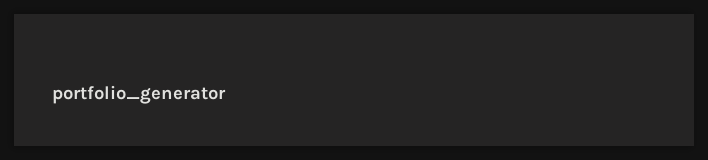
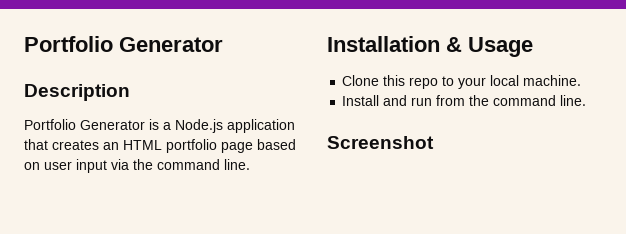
[52,85,226,104] portfolio_generator -> [24,36,223,52] [24,84,130,101] [24,119,295,133] [24,139,296,153] [24,159,250,173] [327,36,533,57] [342,75,582,89] [342,95,587,106] [327,136,434,149] Portfolio Generator // Description // Portfolio Generator is a Node.js application that creates an HTML portfolio page based on user input via the command line. // Installation & Usage // Clone this repo to your local machine. // Install and run from the command line. // Screenshot

